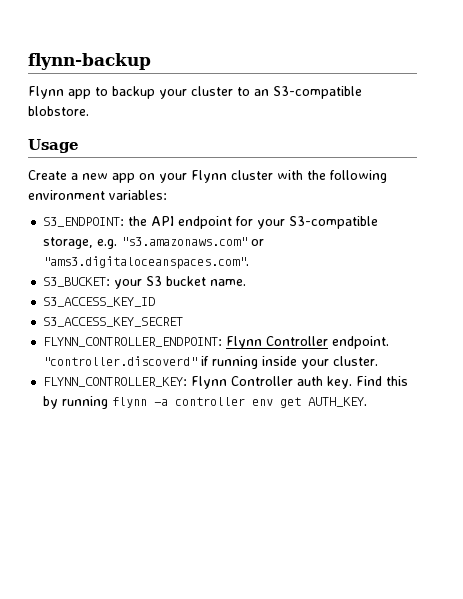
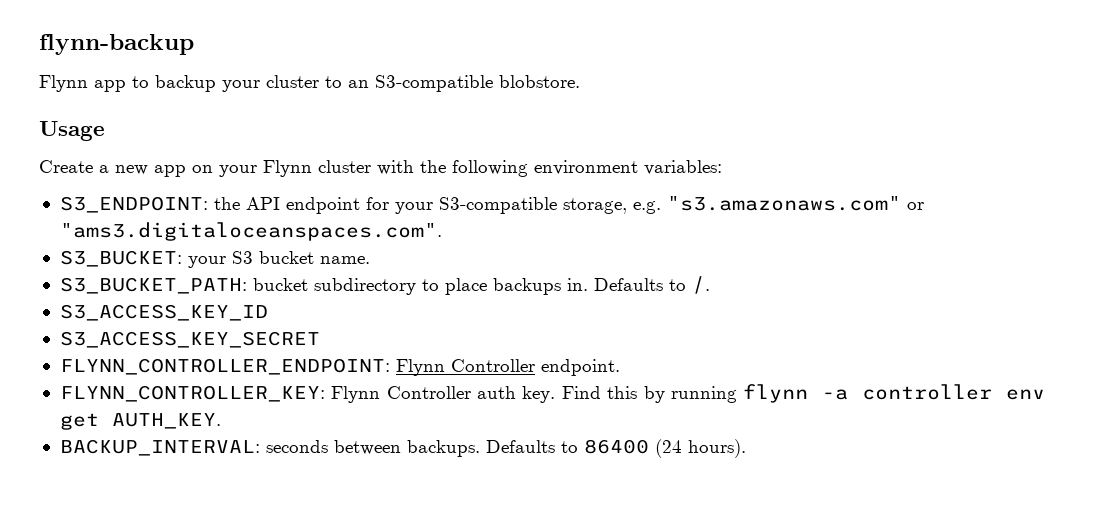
(247, 282) none -> [59,276,710,295] // S3_BUCKET_PATH: bucket subdirectory to place backups in. Defaults to /.
[43,356,379,369] "controller.discoverd" if running inside your cluster. -> (620, 367) none
(368, 402) none -> [59,439,746,458] // BACKUP_INTERVAL: seconds between backups. Defaults to 86400 (24 hours).

